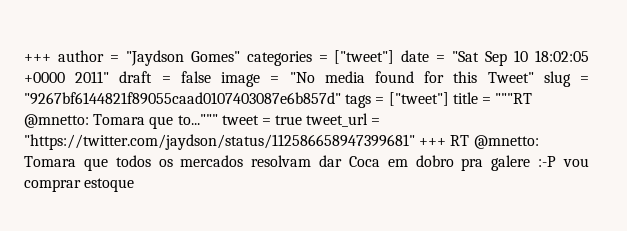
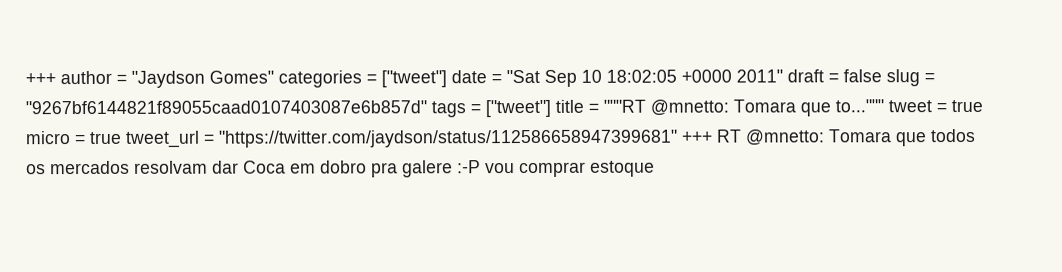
[221,71,534,87] image = "No media found for this Tweet" -> (882, 76) none
(303, 120) none -> [25,131,122,145] micro = true

